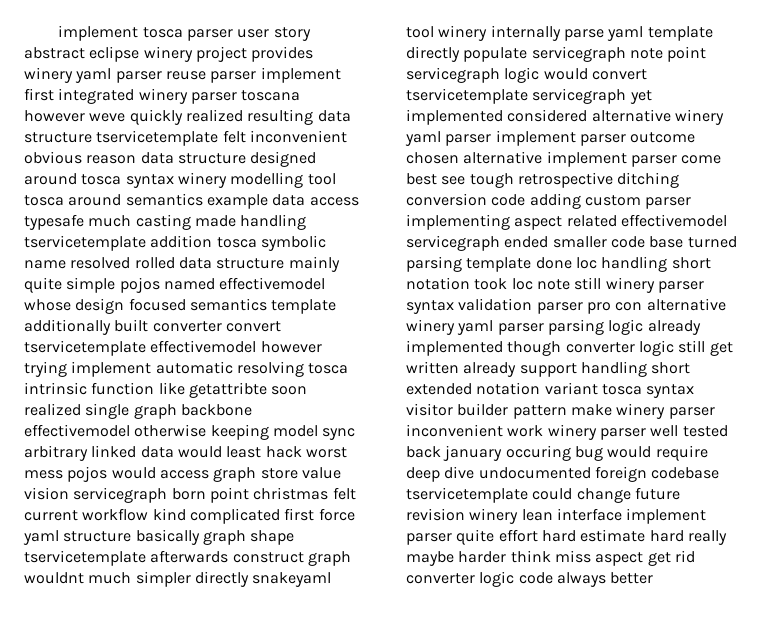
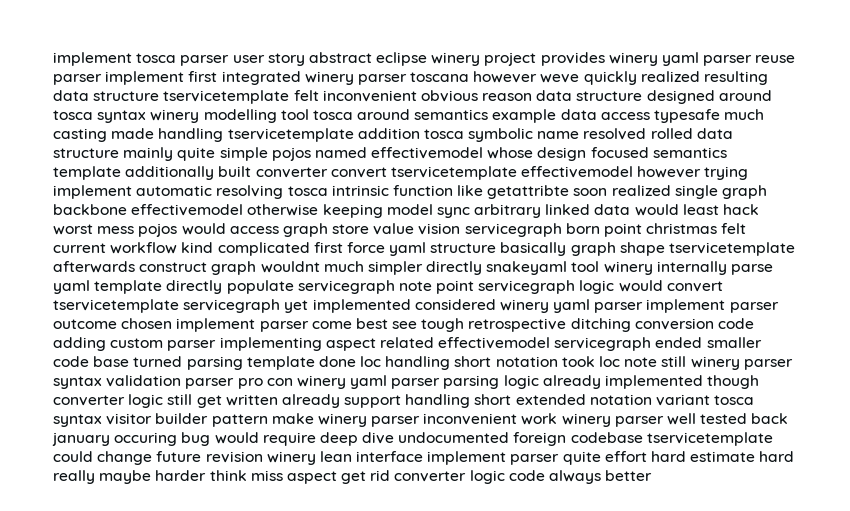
[591,109,671,122] alternative -> (496, 304) none
[463,151,543,164] alternative -> (173, 323) none
[646,298,726,311] alternative -> (293, 382) none

